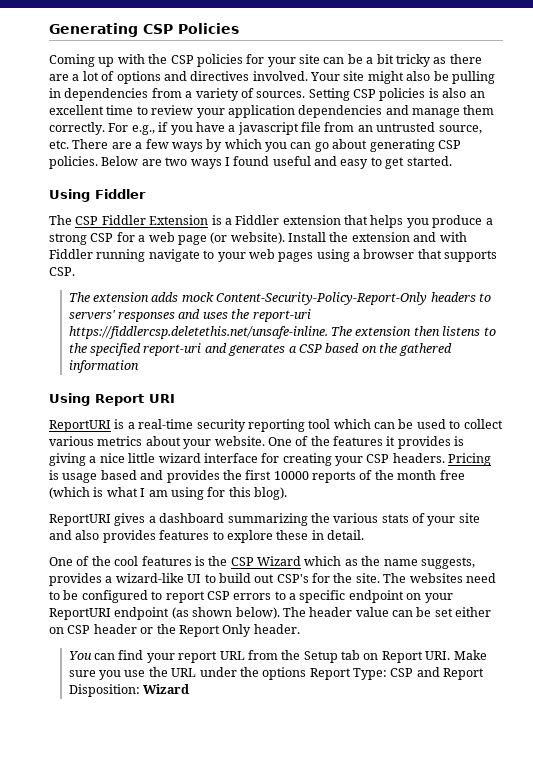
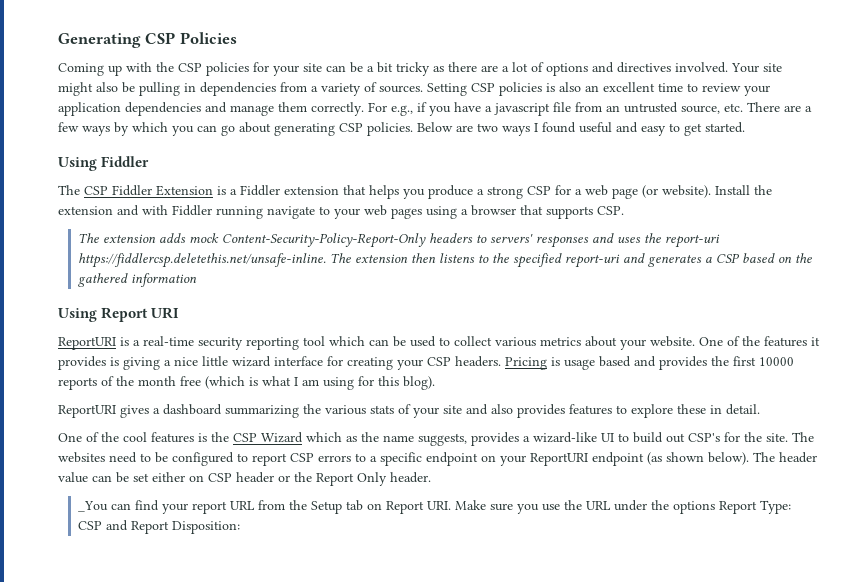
[68,651,92,660] You -> [78,501,109,512] _You
[143,684,190,694] Wizard -> (241, 527) none

